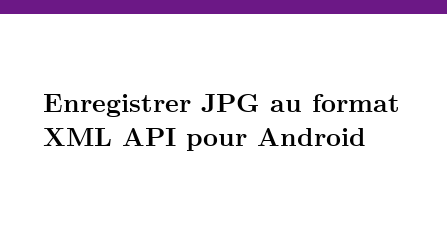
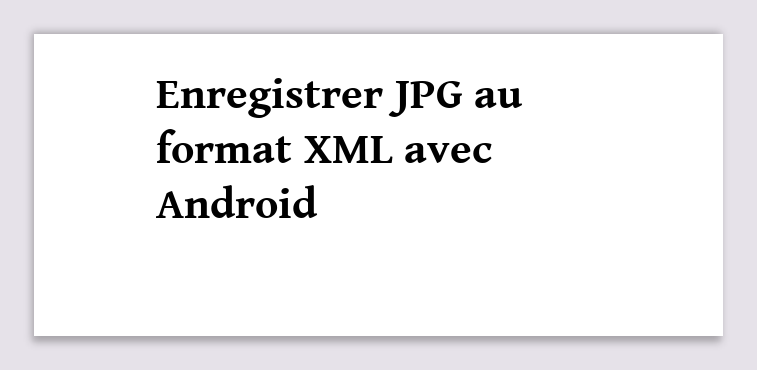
[122,128,247,151] API pour -> [404,143,493,163] avec

